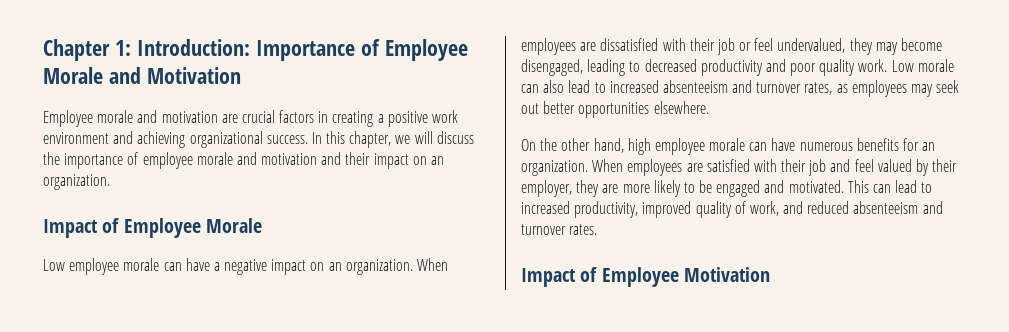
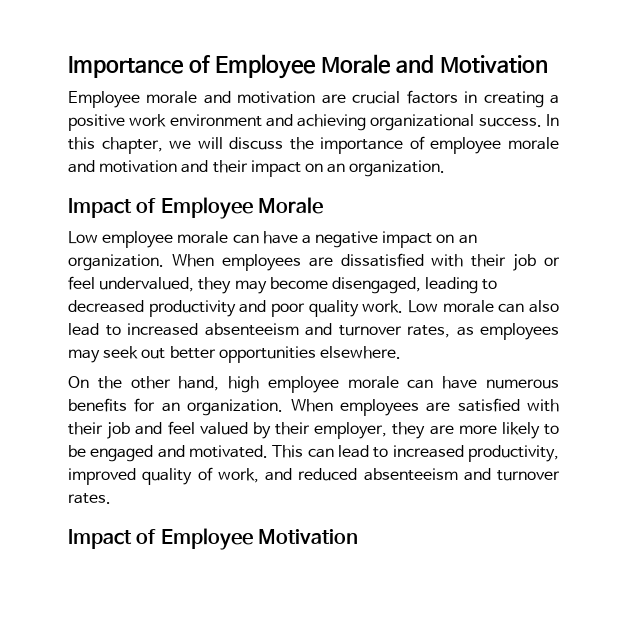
[43,39,250,61] Chapter 1: Introduction: -> (68, 67) none

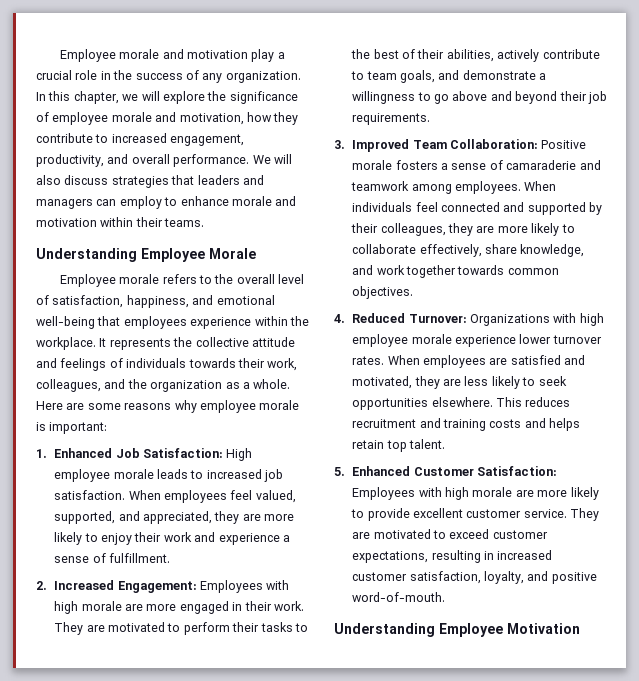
[68,54,548,79] [68,90,560,108] [68,114,542,131] Importance of Employee Morale and Motivation // Employee morale and motivation are crucial factors in creating a positive work environment and achieving organizational success. -> [59,49,285,62] [36,70,301,83] Employee morale and motivation play a crucial role in the success of any organization.
[229,137,404,154] discuss the importance -> [162,91,298,104] explore the significance
[99,160,446,177] [68,197,323,219] [68,231,477,248] [68,253,560,271] [68,276,498,294] [68,300,559,317] [68,323,559,340] [68,346,401,363] [68,376,559,393] [68,398,559,416] [68,421,559,439] [68,445,559,462] [68,467,560,485] [68,493,111,504] [68,529,157,549] motivation and their impact on an organization. // Impact of Employee Morale // Low employee morale can have a negative impact on an organization. When employees are dissatisfied with their job or feel undervalued, they may become disengaged, leading to decreased productivity and poor quality work. Low morale can also lead to increased absenteeism and turnover rates, as employees may seek out better opportunities elsewhere. // On the other hand, high employee morale can have numerous benefits for an organization. When employees are satisfied with their job and feel valued by their employer, they are more likely to be engaged and motivated. This can lead to increased productivity, improved quality of work, and reduced absenteeism and turnover rates. // Impact of -> [179,112,299,125] [36,133,245,146] [36,154,292,167] [36,175,264,188] [36,196,297,209] [36,217,205,227] [36,248,256,262] [59,274,305,287] [36,295,275,308] [36,316,309,329] [36,337,295,350] [36,358,298,371] [36,379,291,392] [36,400,300,413] [36,422,108,434] [36,448,253,461] [54,469,284,482] [54,490,296,503] [54,511,295,524] [54,532,290,545] [54,553,171,563] [36,580,290,593] [54,601,304,614] [54,622,308,635] [351,49,600,62] [351,70,547,83] [352,91,607,104] [352,113,431,125] [334,139,587,152] [352,160,601,170] [351,181,557,194] [352,202,603,215] [351,223,575,236] [352,244,585,257] [352,265,559,278] [352,286,414,299] [334,313,604,326] [352,334,602,347] [352,355,586,368] [352,376,567,389] [352,397,571,410] [352,418,581,431] [352,439,446,452] [334,466,558,476] [352,487,599,500] [351,508,600,521] [352,529,548,539] [352,550,553,563] [352,571,597,584] [352,592,446,602] [334,623,435,637] motivation, how they contribute to increased engagement, productivity, and overall performance. We will also discuss strategies that leaders and managers can employ to enhance morale and motivation within their teams. // Understanding Employee Morale // Employee morale refers to the overall level of satisfaction, happiness, and emotional well-being that employees experience within the workplace. It represents the collective attitude and feelings of individuals towards their work, colleagues, and the organization as a whole. Here are some reasons why employee morale is important: // 1. Enhanced Job Satisfaction: High employee morale leads to increased job satisfaction. When employees feel valued, supported, and appreciated, they are more likely to enjoy their work and experience a sense of fulfillment. // 2. Increased Engagement: Employees with high morale are more engaged in their work. They are motivated to perform their tasks to the best of their abilities, actively contribute to team goals, and demonstrate a willingness to go above and beyond their job requirements. // 3. Improved Team Collaboration: Positive morale fosters a sense of camaraderie and teamwork among employees. When individuals feel connected and supported by their colleagues, they are more likely to collaborate effectively, share knowledge, and work together towards common objectives. // 4. Reduced Turnover: Organizations with high employee morale experience lower turnover rates. When employees are satisfied and motivated, they are less likely to seek opportunities elsewhere. This reduces recruitment and training costs and helps retain top talent. // 5. Enhanced Customer Satisfaction: Employees with high morale are more likely to provide excellent customer service. They are motivated to exceed customer expectations, resulting in increased customer satisfaction, loyalty, and positive word-of-mouth. // Understanding

